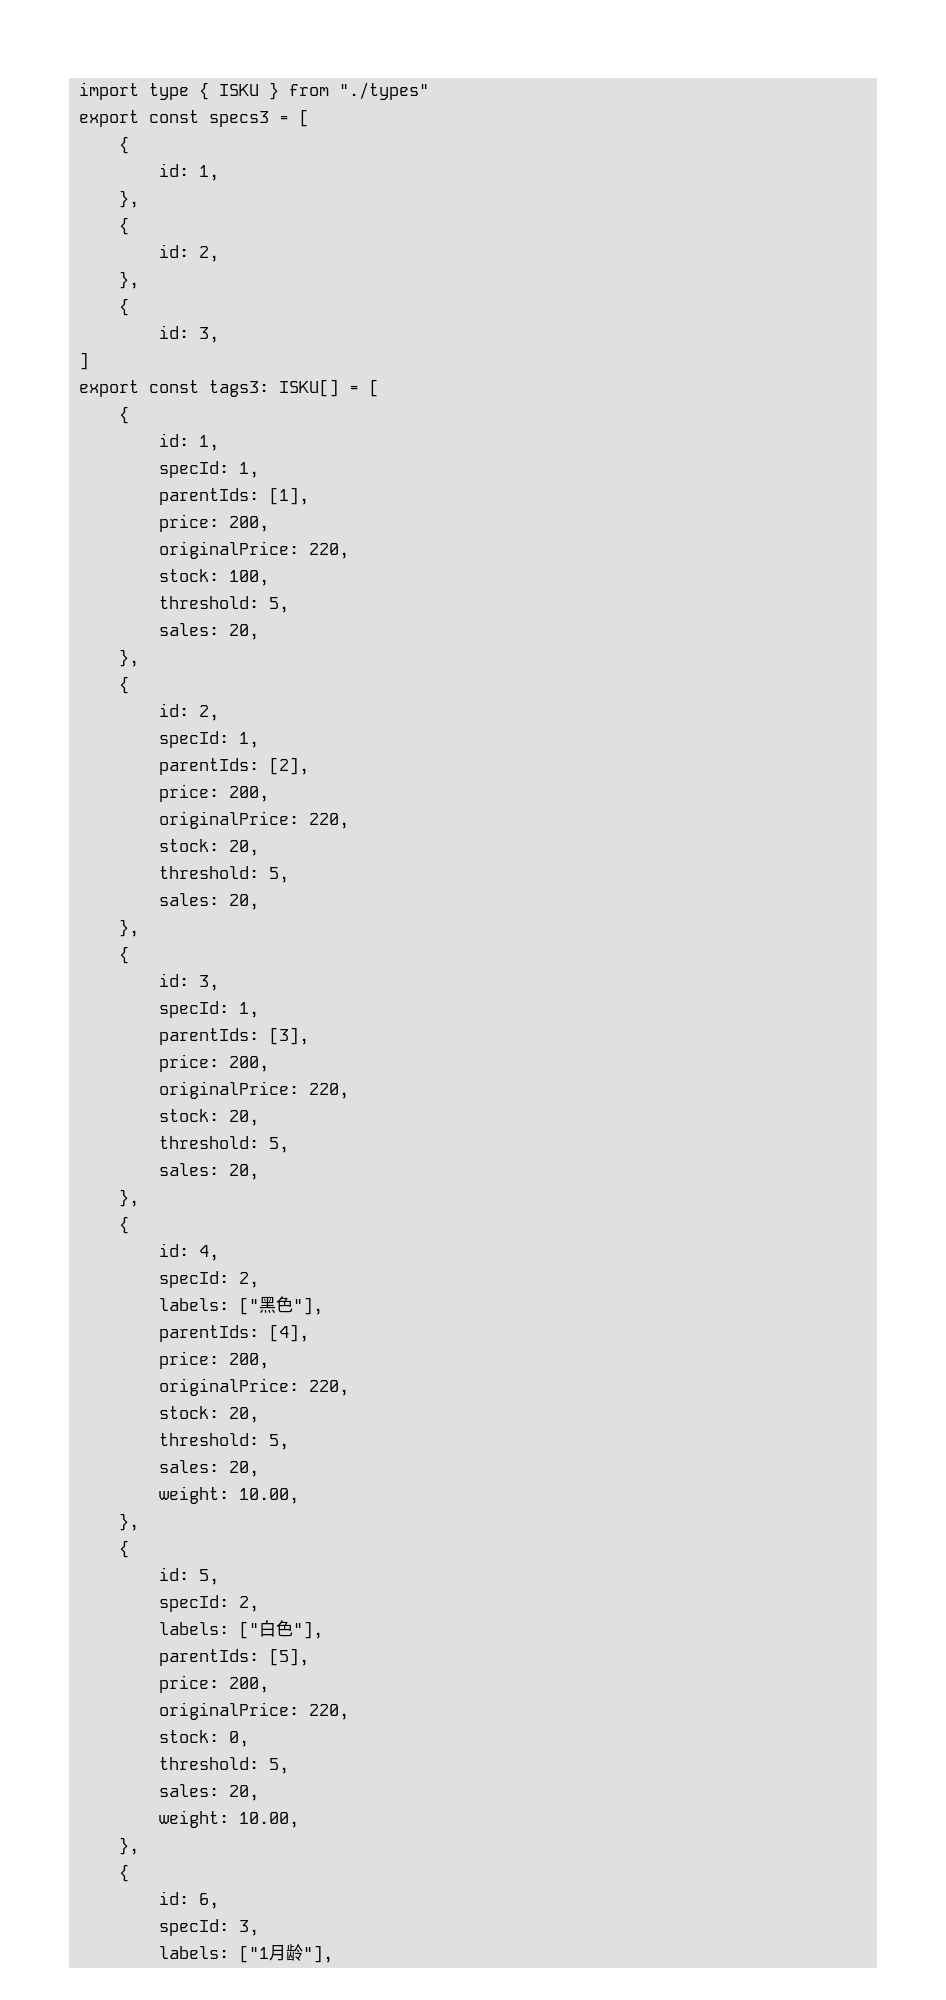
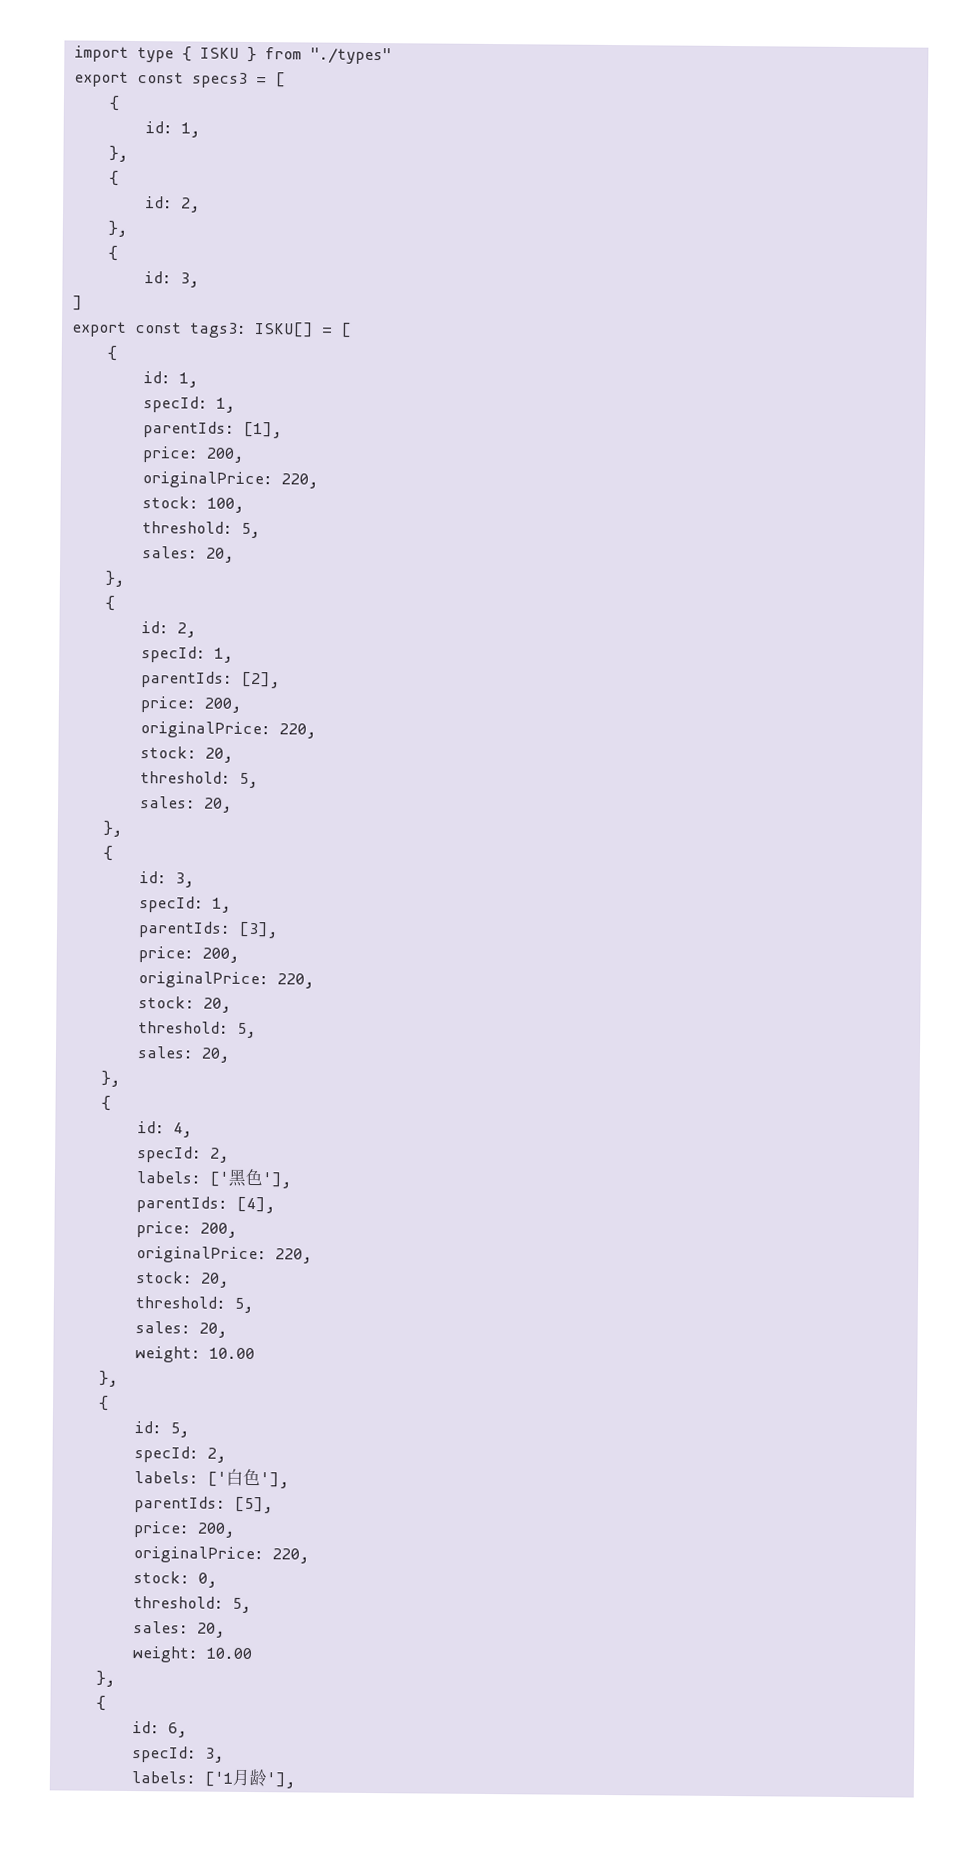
[239,1296,324,1315] ["黑色"], -> [208,1168,292,1189] ['黑色'],
[239,1488,300,1504] 10.00, -> [208,1347,255,1360] 10.00
[239,1620,324,1639] ["白色"], -> [206,1468,290,1489] ['白色'],
[239,1812,300,1828] 10.00, -> [205,1647,252,1660] 10.00
[239,1944,334,1963] ["1月龄"], -> [203,1768,296,1789] ['1月龄'],

